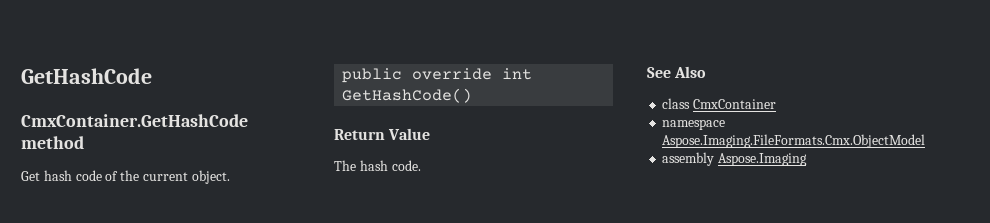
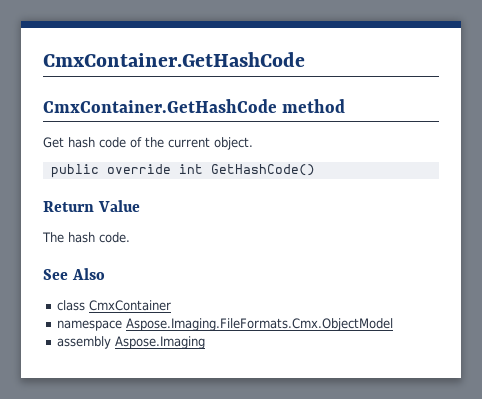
[21,68,152,84] GetHashCode -> [43,52,305,67] CmxContainer.GetHashCode

